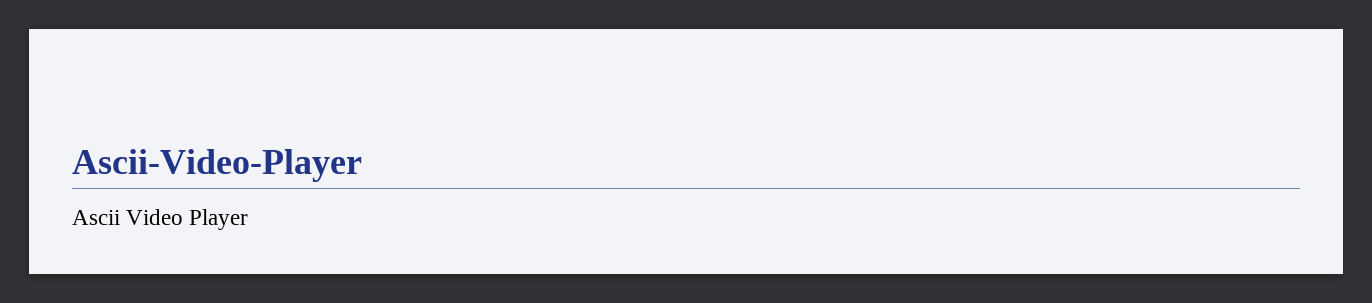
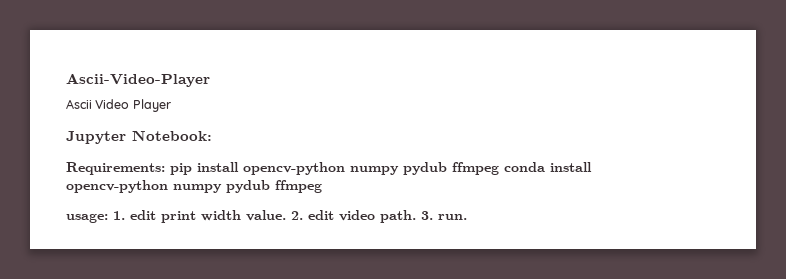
(249, 219) none -> [66,130,212,144] [66,162,592,175] [66,180,322,193] [66,210,467,223] // Jupyter Notebook: // Requirements: pip install opencv-python numpy pydub ffmpeg conda install opencv-python numpy pydub ffmpeg // usage: 1. edit print width value. 2. edit video path. 3. run.

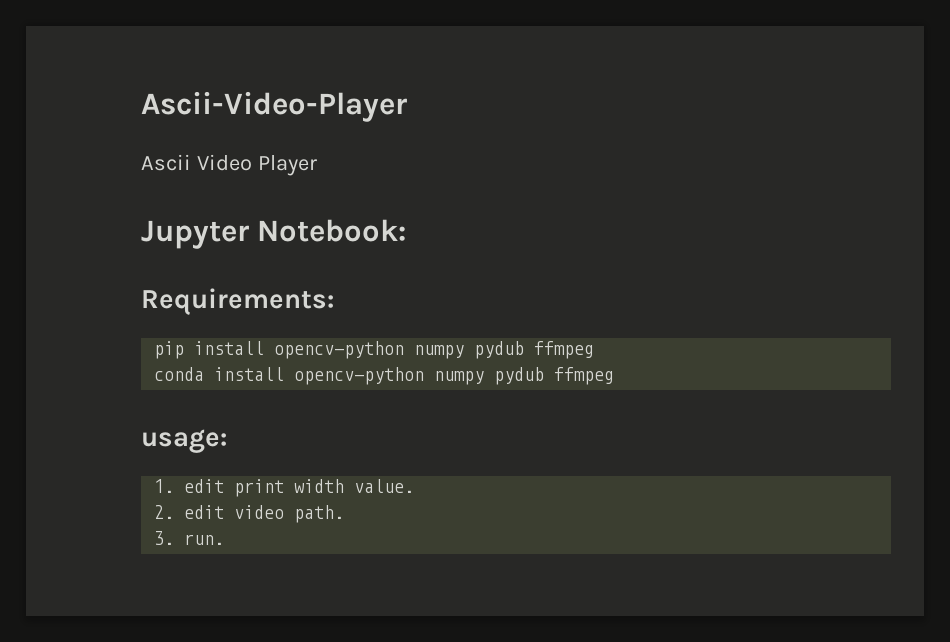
(165, 168) none -> (334, 301) //
(499, 168) none -> (595, 350) //
(108, 218) none -> (227, 441) //
(286, 215) none -> (415, 486) //
(416, 216) none -> (345, 514) //

